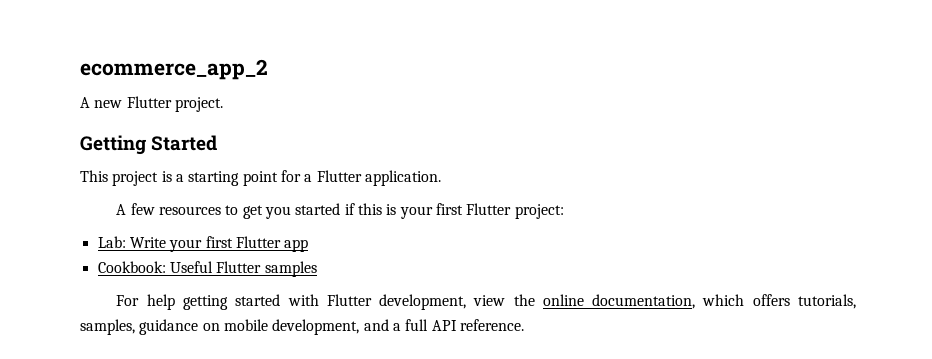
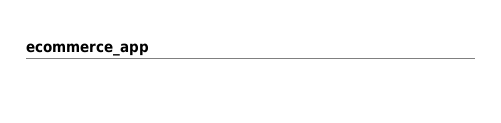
[80,59,268,80] [80,96,223,112] [80,135,218,155] [80,170,441,186] [116,203,564,219] [97,236,309,252] [97,261,317,277] [116,294,857,310] [80,319,524,335] ecommerce_app_2 // A new Flutter project. // Getting Started // This project is a starting point for a Flutter application. // A few resources to get you started if this is your first Flutter project: // Lab: Write your first Flutter app // Cookbook: Useful Flutter samples // For help getting started with Flutter development, view the online documentation, which offers tutorials, samples, guidance on mobile development, and a full API reference. -> [26,43,149,56] ecommerce_app

